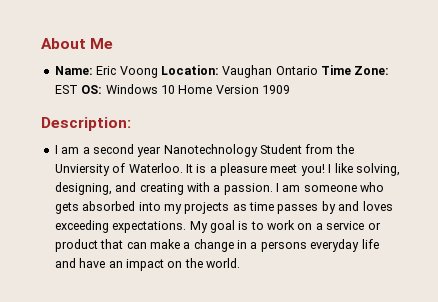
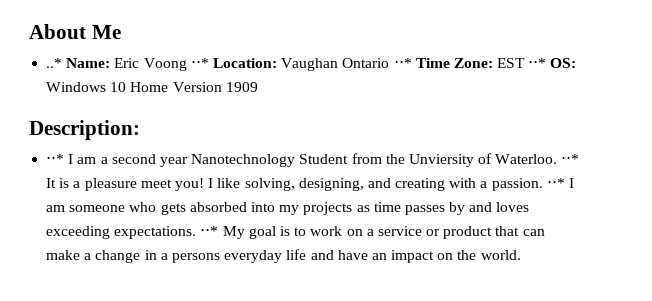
(114, 43) none -> [46,58,63,68] ..*
(158, 72) none -> [190,58,209,68] ⋅⋅*
(318, 70) none -> [393,58,412,68] ⋅⋅*
(78, 89) none -> [528,58,547,68] ⋅⋅*
(131, 124) none -> [46,154,65,164] ⋅⋅*
(183, 168) none -> [561,154,580,164] ⋅⋅*
(273, 189) none -> [546,178,565,188] ⋅⋅*
(187, 227) none -> [200,226,219,236] ⋅⋅*

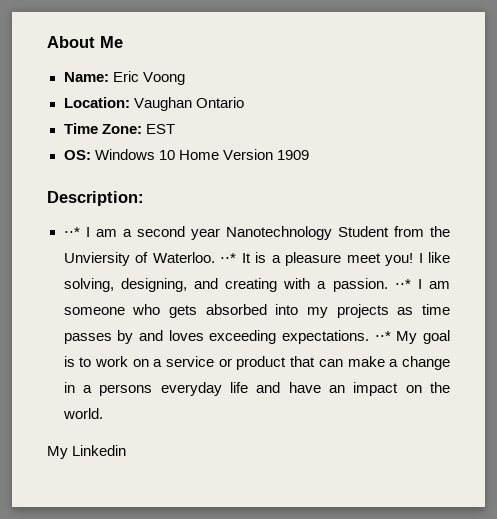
[46,58,63,68] ..* -> (123, 42) none
[190,58,209,68] ⋅⋅* -> (185, 78) //
[393,58,412,68] ⋅⋅* -> (244, 102) //
[528,58,547,68] ⋅⋅* -> (175, 129) //
(521, 255) none -> [47,445,127,459] // My Linkedin

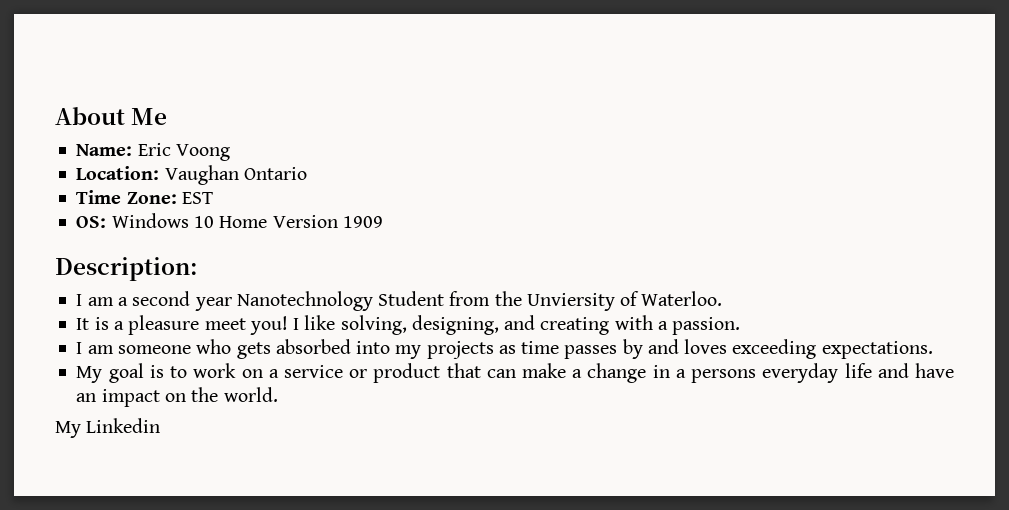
[63,227,80,237] ⋅⋅* -> (198, 269) none
[220,253,236,263] ⋅⋅* -> (723, 298) //
[394,279,411,289] ⋅⋅* -> (741, 326) //
[374,331,391,341] ⋅⋅* -> (933, 350) //

